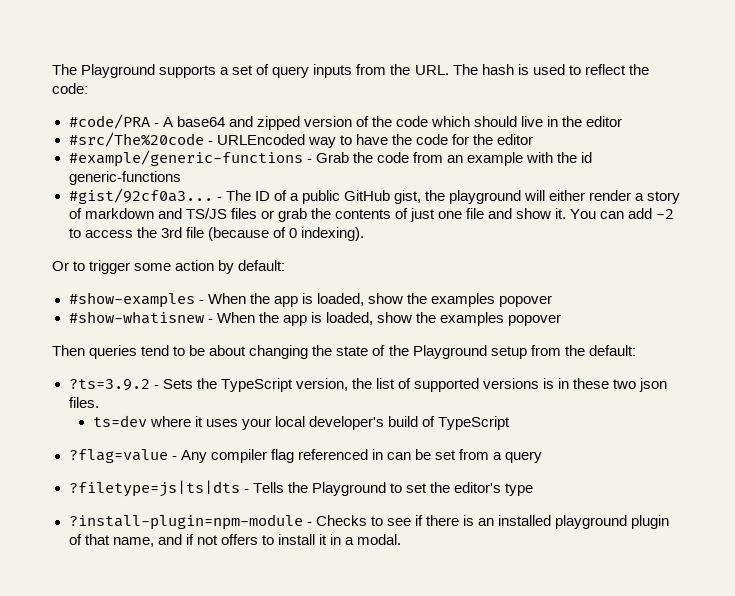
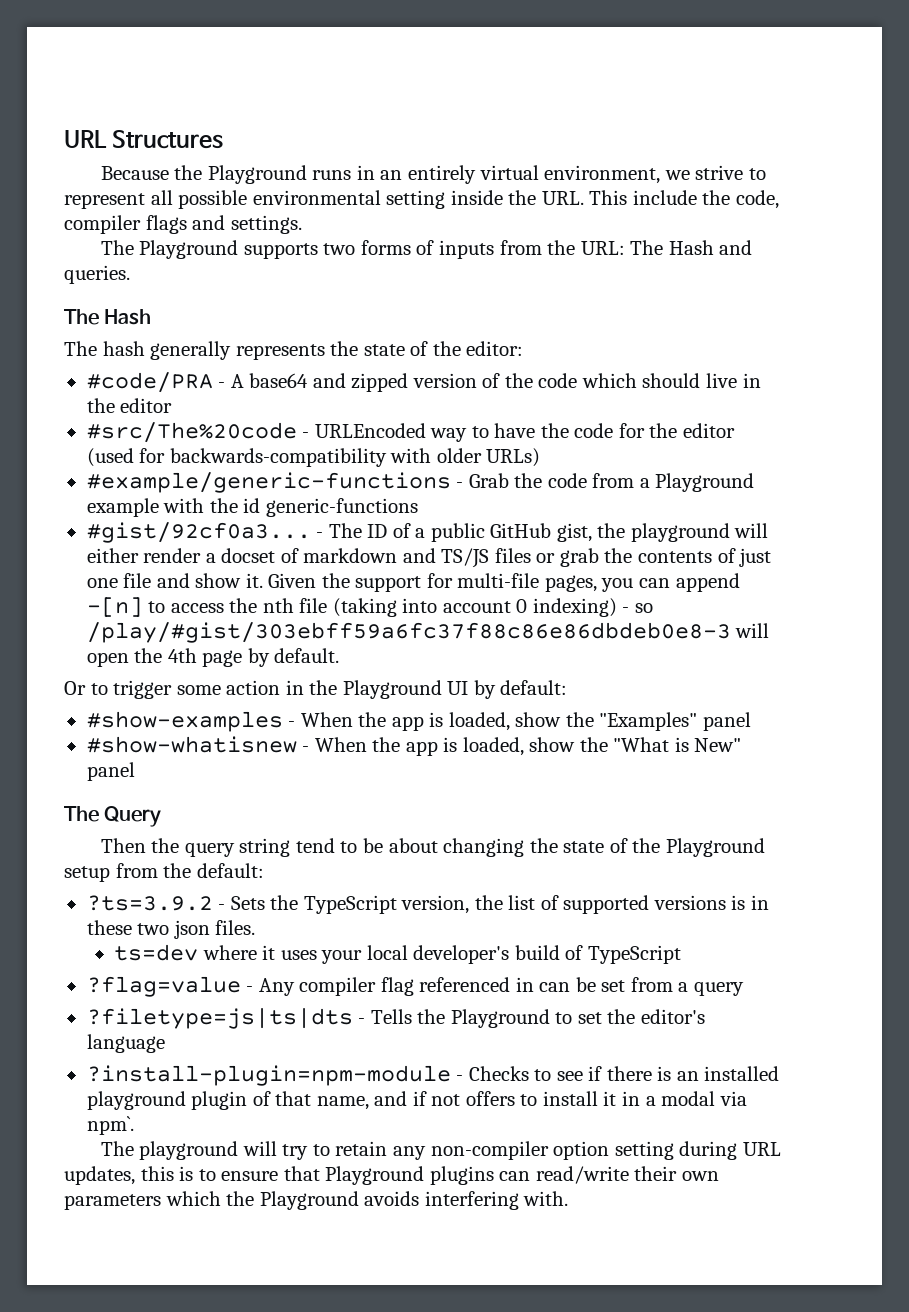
[52,64,649,78] [52,83,88,94] The Playground supports a set of query inputs from the URL. The hash is used to reflect the code: -> [64,130,224,149] [100,165,766,184] [64,190,779,209] [64,215,302,234] [100,240,753,259] [64,265,130,284] [64,309,152,325] [64,341,524,360] URL Structures // Because the Playground runs in an entirely virtual environment, we strive to represent all possible environmental setting inside the URL. This include the code, compiler flags and settings. // The Playground supports two forms of inputs from the URL: The Hash and queries. // The Hash // The hash generally represents the state of the editor:
(534, 139) none -> [86,448,541,467] (used for backwards-compatibility with older URLs)
[446,155,463,163] an -> [639,473,755,492] a Playground
[647,191,681,204] story -> [221,548,276,563] docset
[570,208,675,219] [68,227,364,241] You can add -2 to access the 3rd file (because of 0 indexing). -> [268,573,740,592] [86,597,653,617] [86,622,770,643] [86,648,340,667] Given the support for multi-file pages, you can append -[n] to access the nth file (taking into account 0 indexing) - so /play/#gist/303ebff59a6fc37f88c86e86dbdeb0e8-3 will open the 4th page by default.
(215, 265) none -> [285,680,469,699] in the Playground UI
[430,293,553,307] examples popover -> [599,712,751,731] "Examples" panel
[439,312,562,326] [52,345,138,359] examples popover // Then queries -> [613,737,742,752] [86,762,135,781] [64,806,162,827] [100,838,291,857] "What is New" panel // The Query // Then the query string
[504,483,533,496] type -> [86,1034,165,1053] language
[357,534,402,545] modal. -> [661,1091,747,1106] [86,1116,134,1135] [100,1141,781,1160] [64,1166,719,1185] [64,1191,569,1210] modal via npm`. // The playground will try to retain any non-compiler option setting during URL updates, this is to ensure that Playground plugins can read/write their own parameters which the Playground avoids interfering with.

